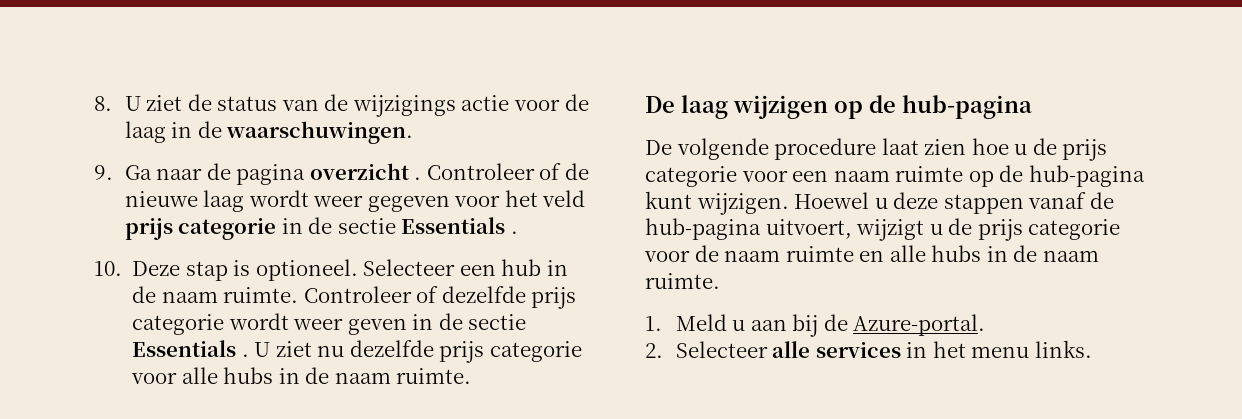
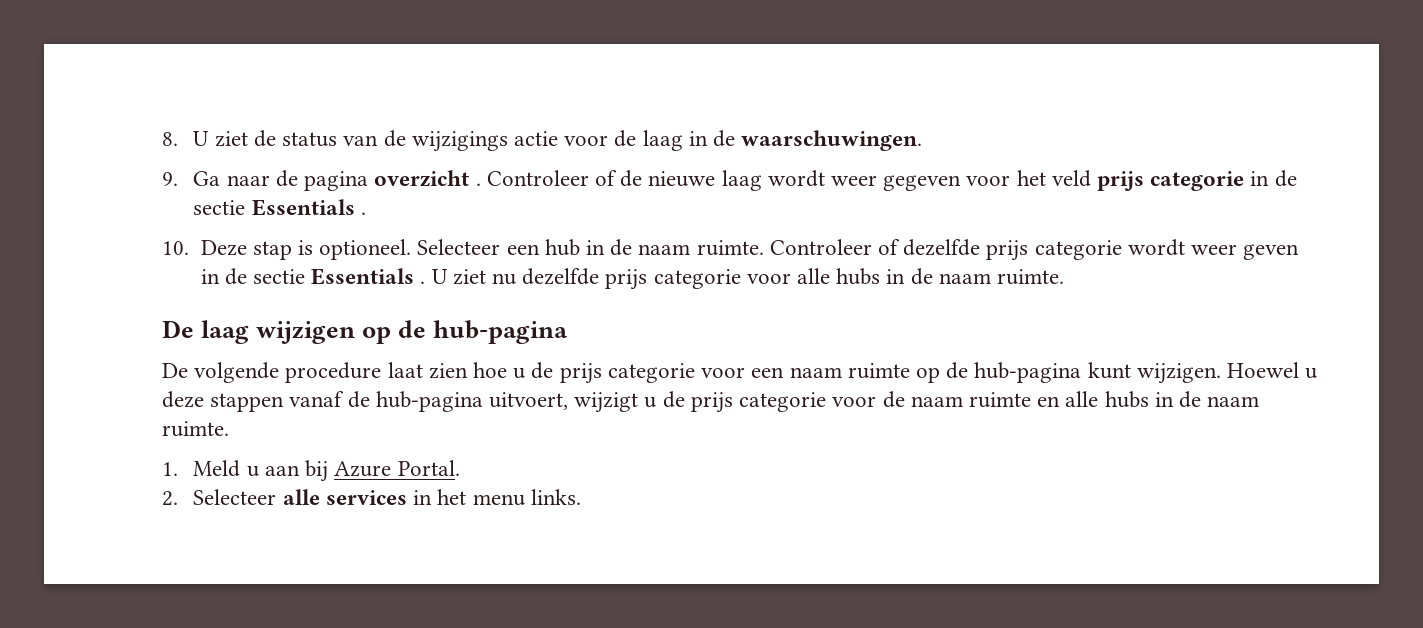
[823,314,986,336] de Azure-portal. -> [334,460,460,477] Azure Portal.

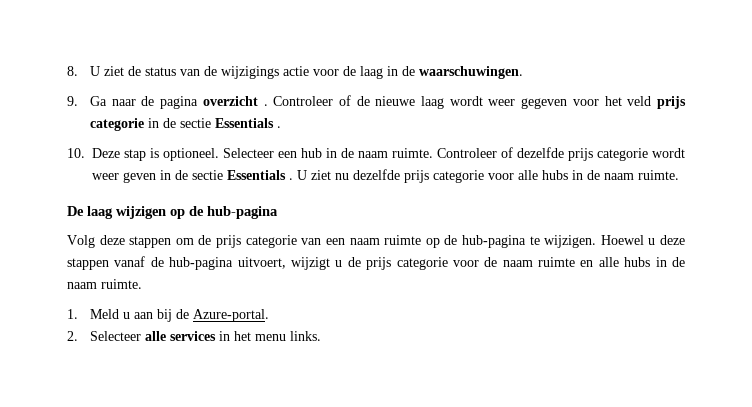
[162,362,746,384] De volgende procedure laat zien hoe u de prijs categorie voor -> [67,235,322,248] Volg deze stappen om de prijs categorie van
[1087,362,1131,379] kunt -> [529,236,540,245] te
[334,460,460,477] Azure Portal. -> [176,309,270,322] de Azure-portal.

